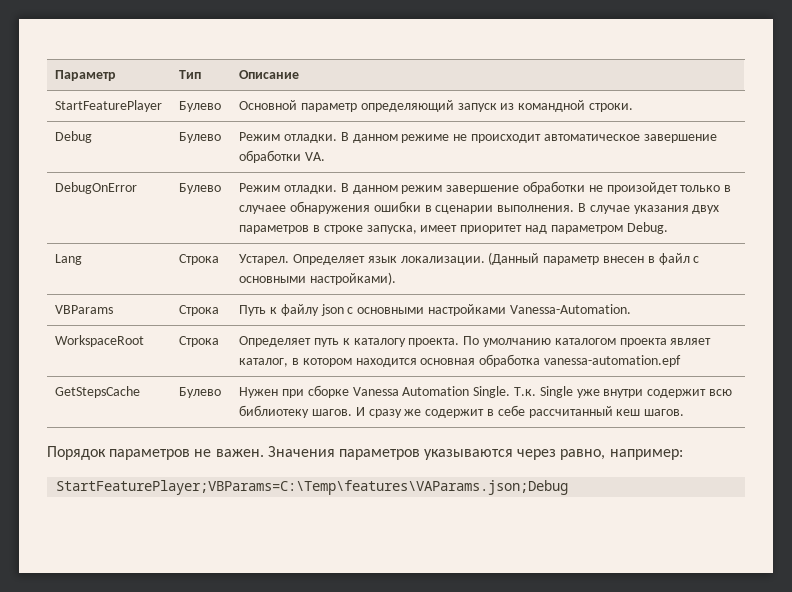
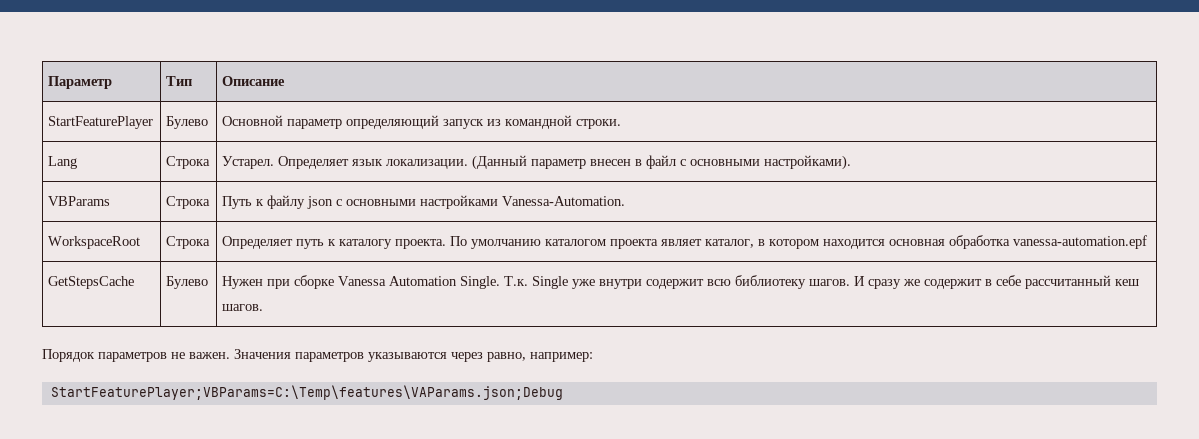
[55,131,93,143] [179,132,222,143] [239,132,717,143] [239,150,326,163] [55,182,138,194] [179,183,222,194] [239,181,732,194] [239,201,720,214] [239,222,668,234] // Debug | Булево | Режим отладки. В данном режиме не происходит автоматическое завершение обработки VA. // DebugOnError | Булево | Режим отладки. В данном режим завершение обработки не произойдет только в случаее обнаружения ошибки в сценарии выполнения. В случае указания двух параметров в строке запуска, имеет приоритет над параметром Debug. -> (622, 124) none

